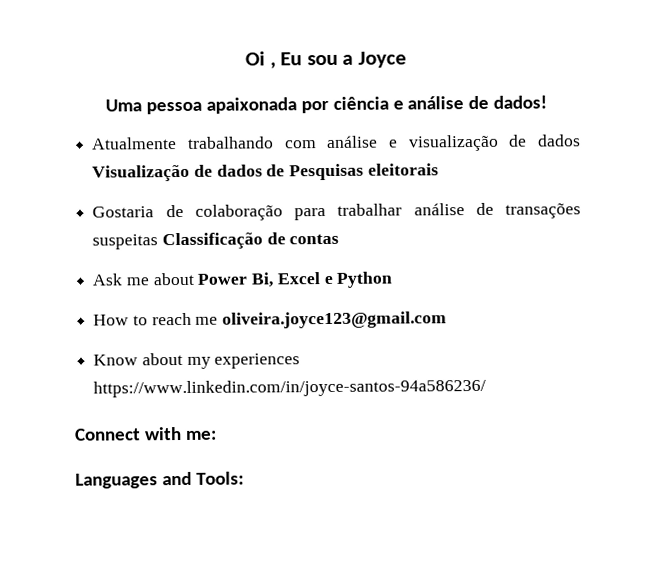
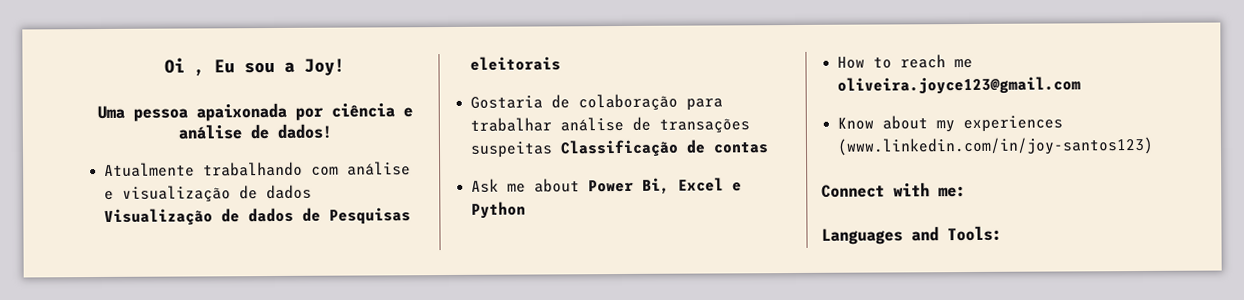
[357,51,407,68] Joyce -> [304,58,345,76] Joy!
[93,378,487,398] https://www.linkedin.com/in/joyce-santos-94a586236/ -> [837,136,1155,156] (www.linkedin.com/in/joy-santos123)

